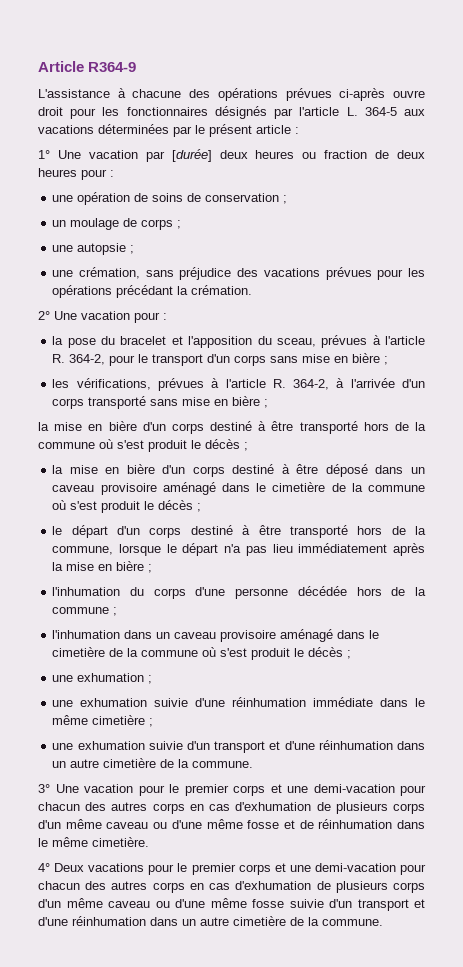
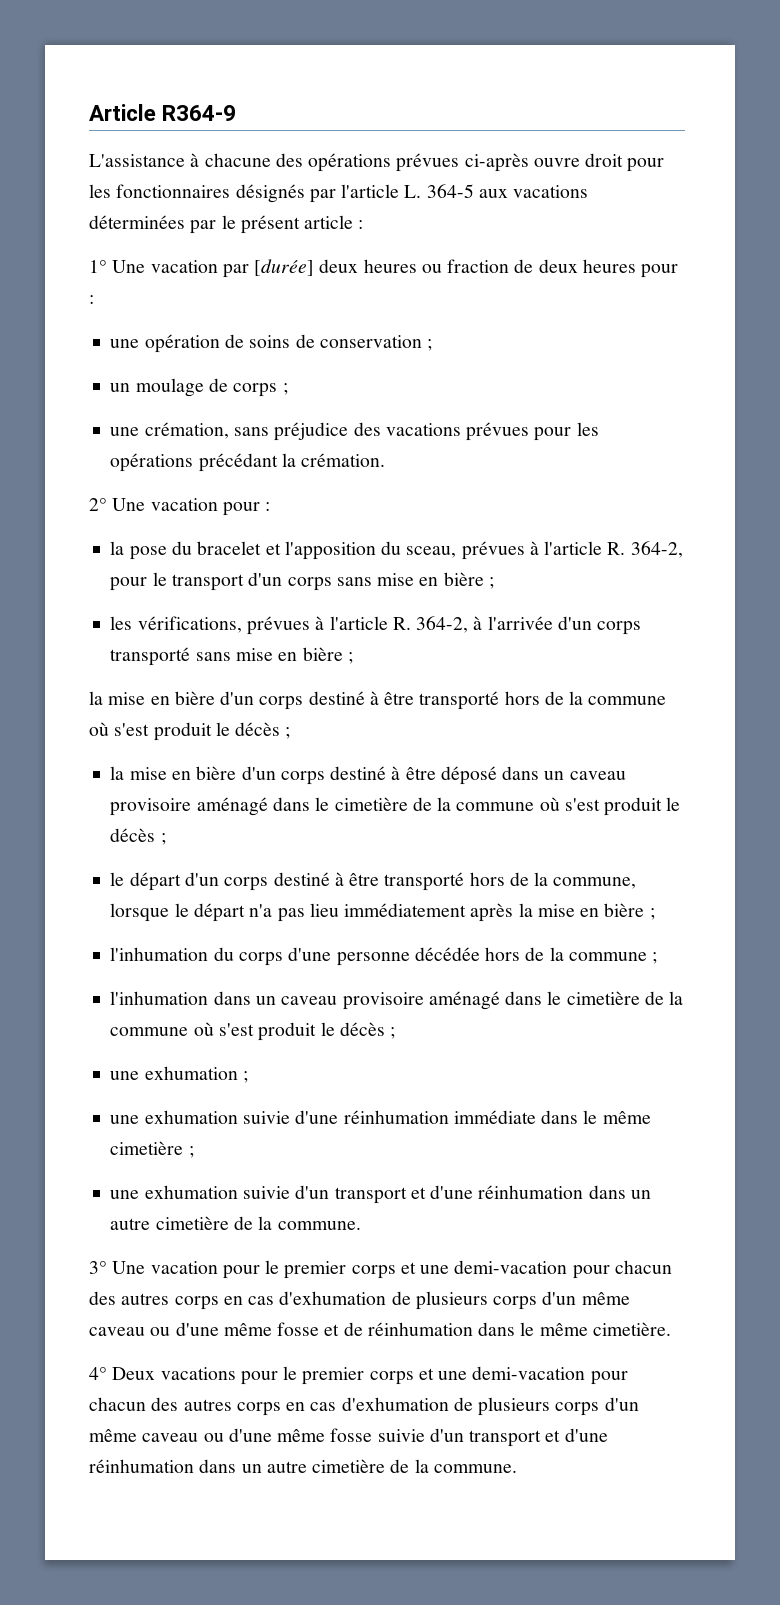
[52,243,135,255] // une autopsie ; -> (288, 389) none

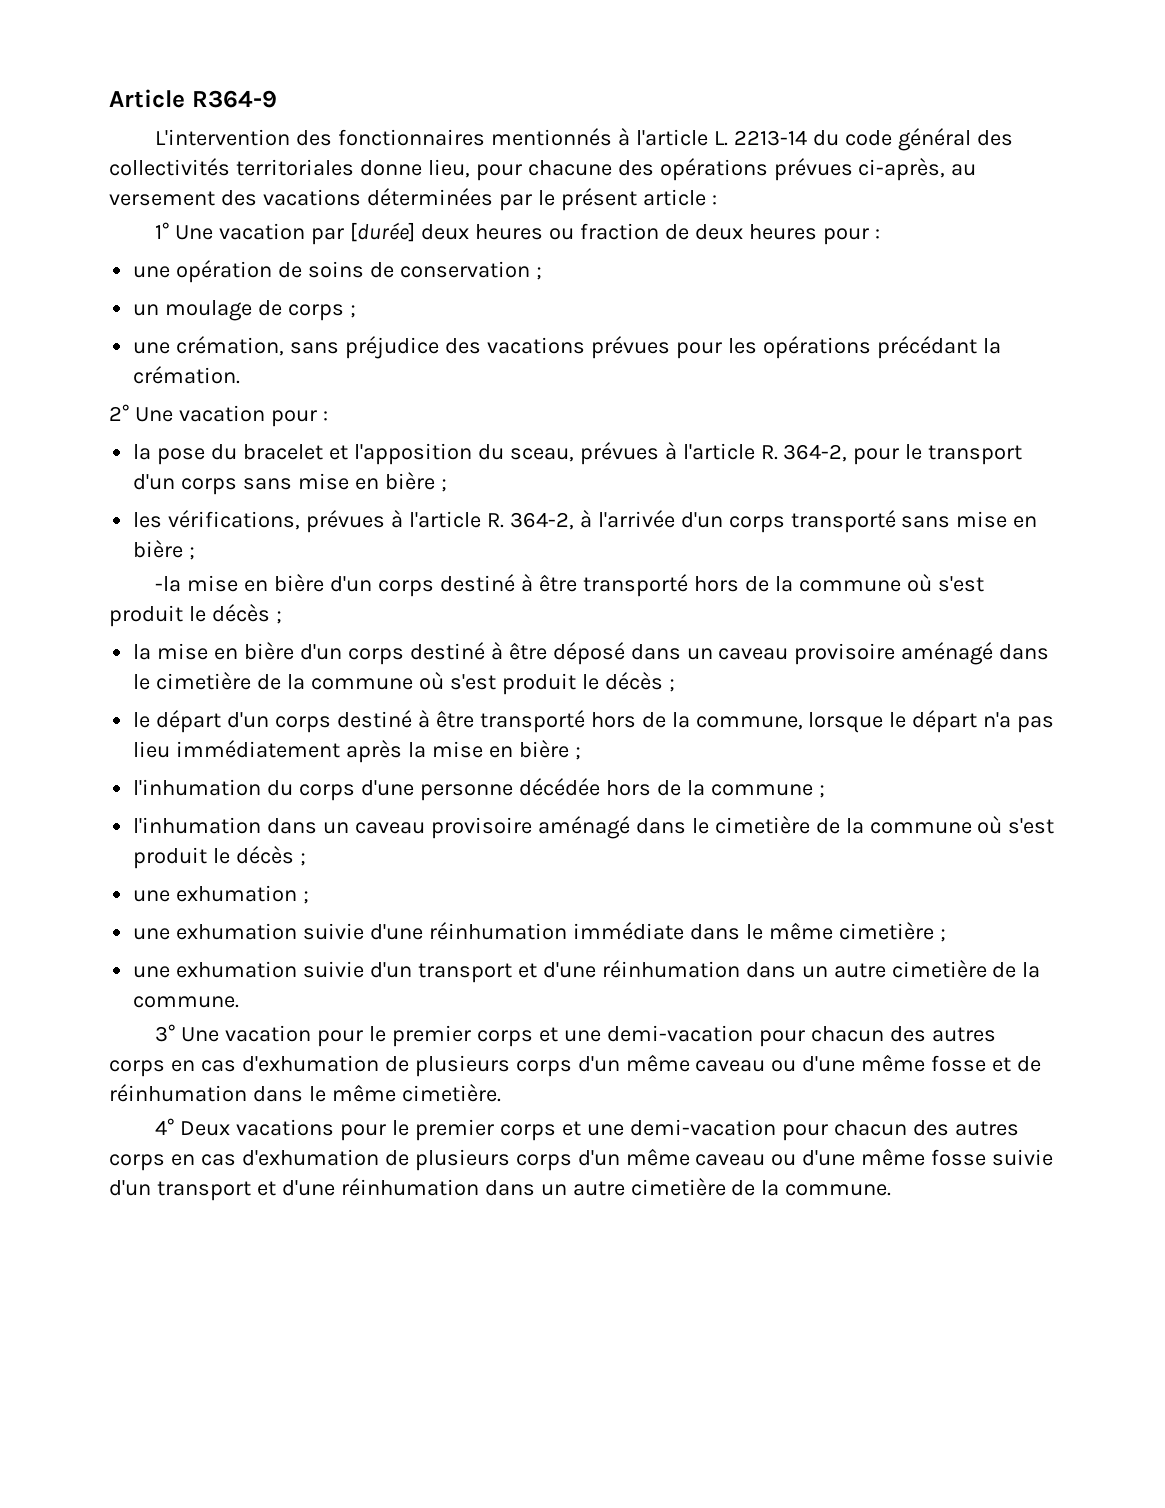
[89,153,665,172] [89,184,508,203] L'assistance à chacune des opérations prévues ci-après ouvre droit pour les fonctionnaires désignés par l'article L. 364-5 aux -> [155,128,1013,151] [109,158,977,181] [109,190,257,206] L'intervention des fonctionnaires mentionnés à l'article L. 2213-14 du code général des collectivités territoriales donne lieu, pour chacune des opérations prévues ci-après, au versement des
[89,691,103,705] la -> [155,576,182,592] -la

